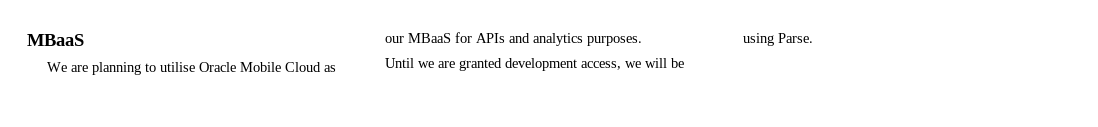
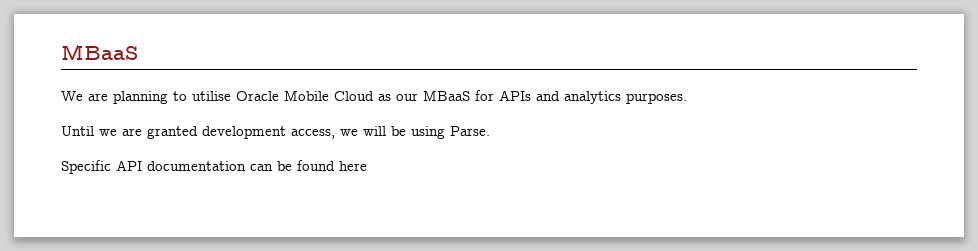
(813, 38) none -> [61,160,367,174] // Specific API documentation can be found here

